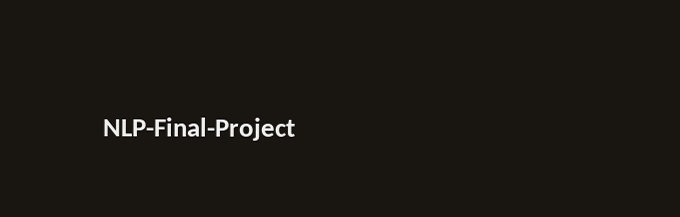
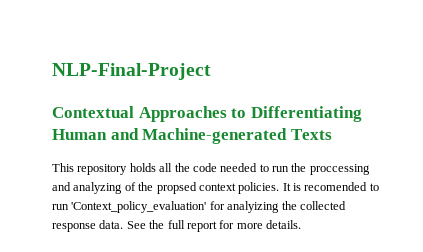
(295, 129) none -> [52,106,362,122] [52,128,332,144] [52,163,370,175] [52,182,379,194] [52,201,346,213] [52,220,301,232] // Contextual Approaches to Differentiating Human and Machine-generated Texts // This repository holds all the code needed to run the proccessing and analyzing of the propsed context policies. It is recomended to run 'Context_policy_evaluation' for analyizing the collected response data. See the full report for more details.

